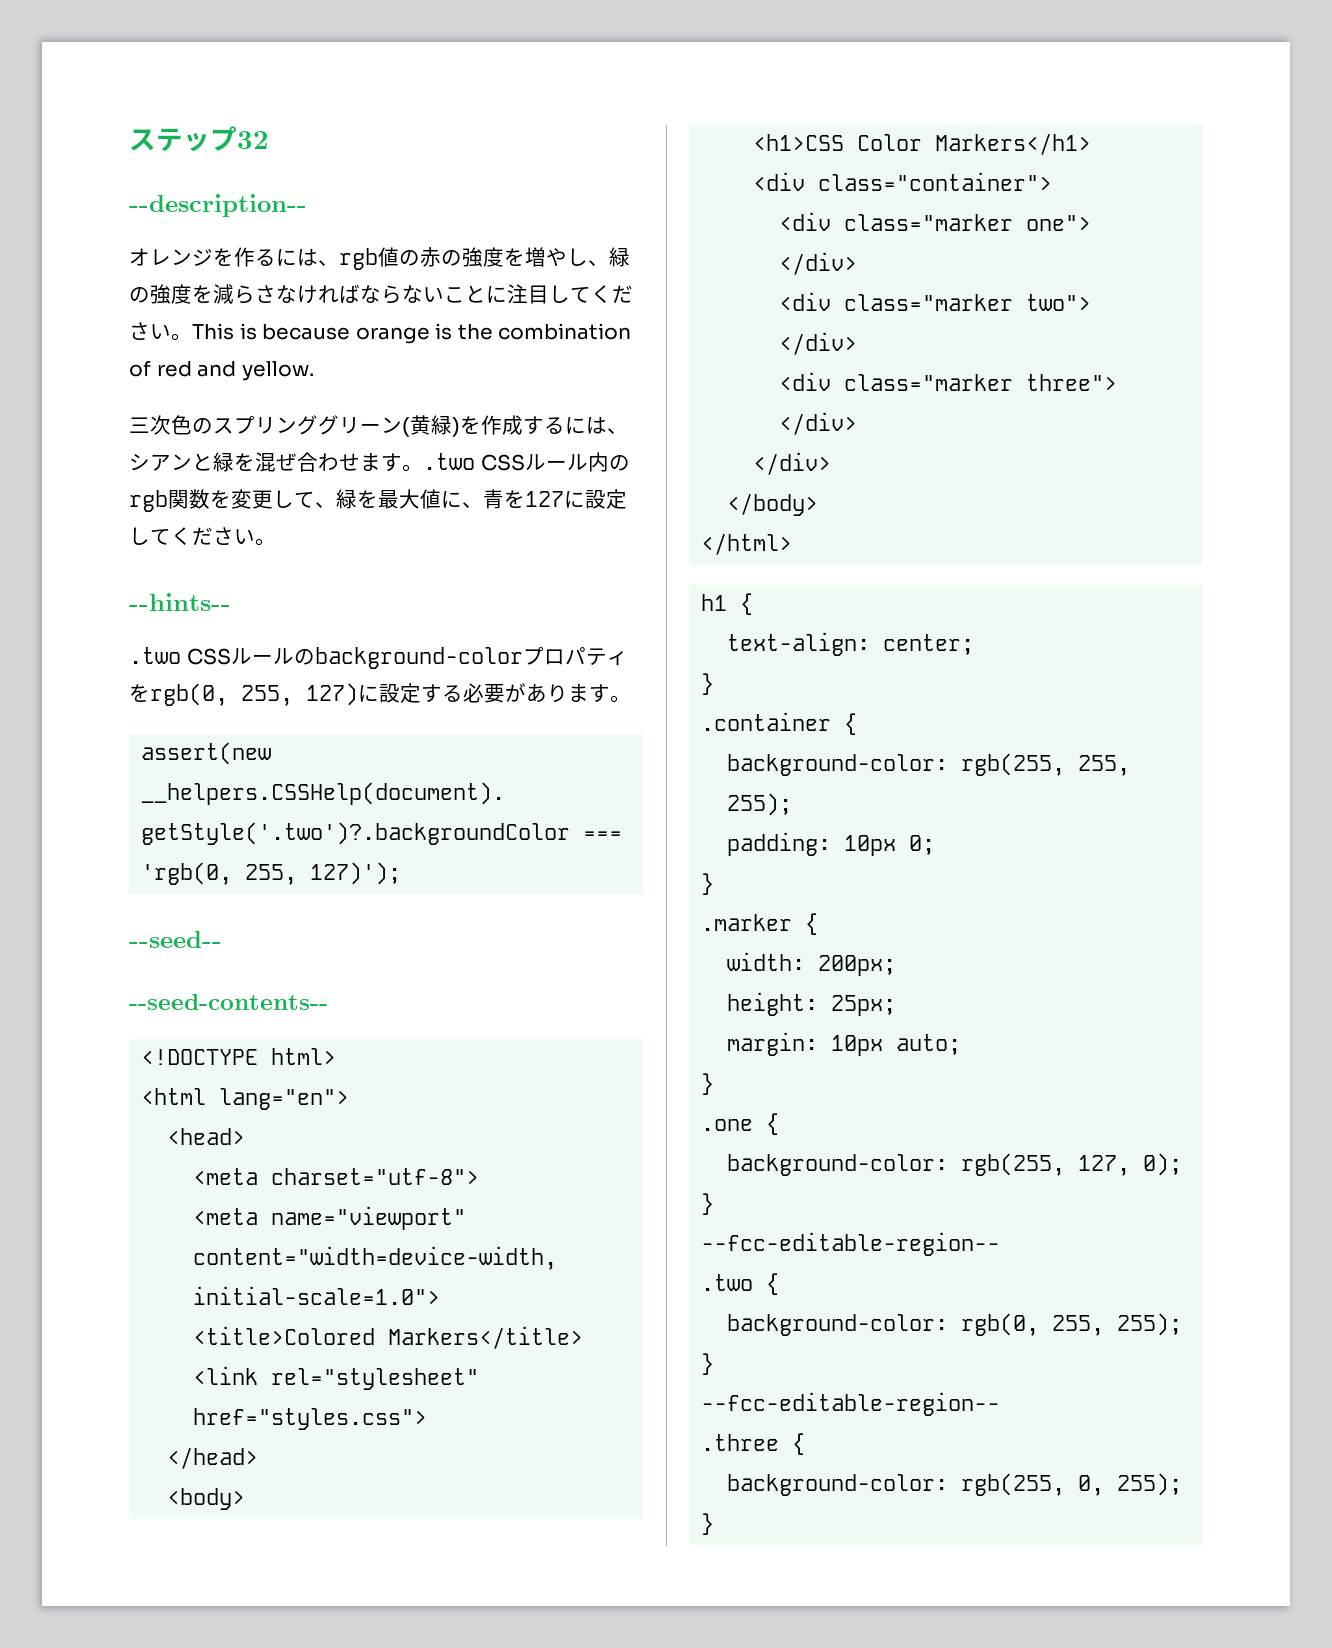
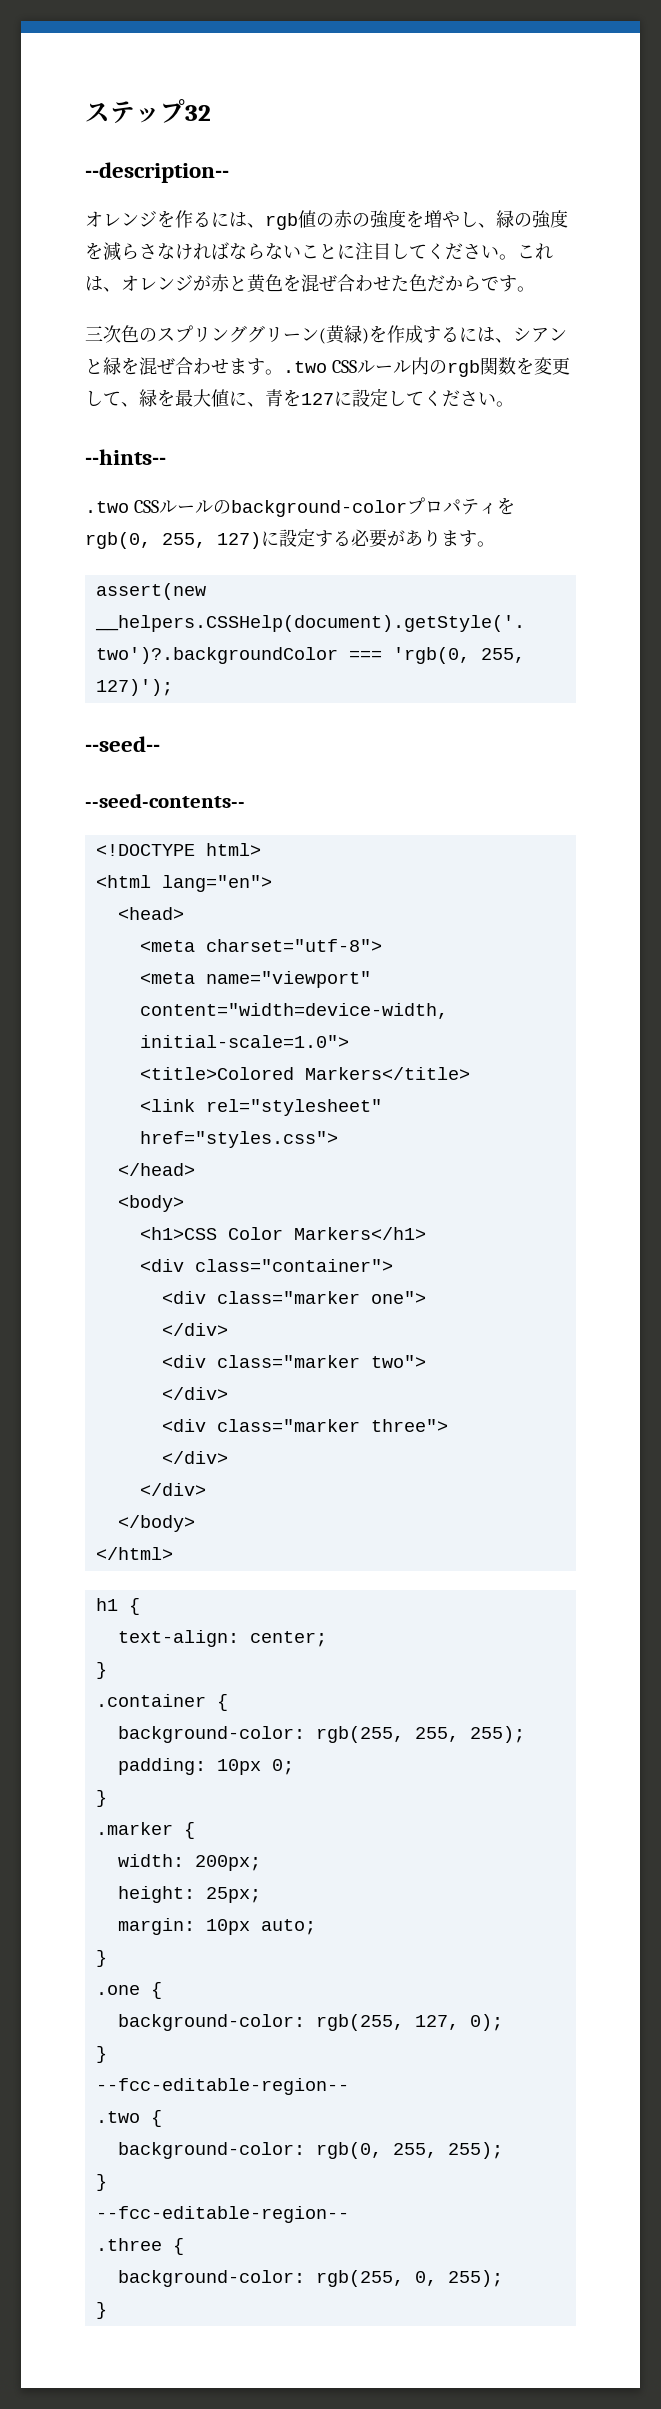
[192,323,632,344] [129,360,314,381] This is because orange is the combination of red and yellow. -> [517,243,553,260] [85,274,535,293] これは、オレンジが赤と黄色を混ぜ合わせた色だからです。

